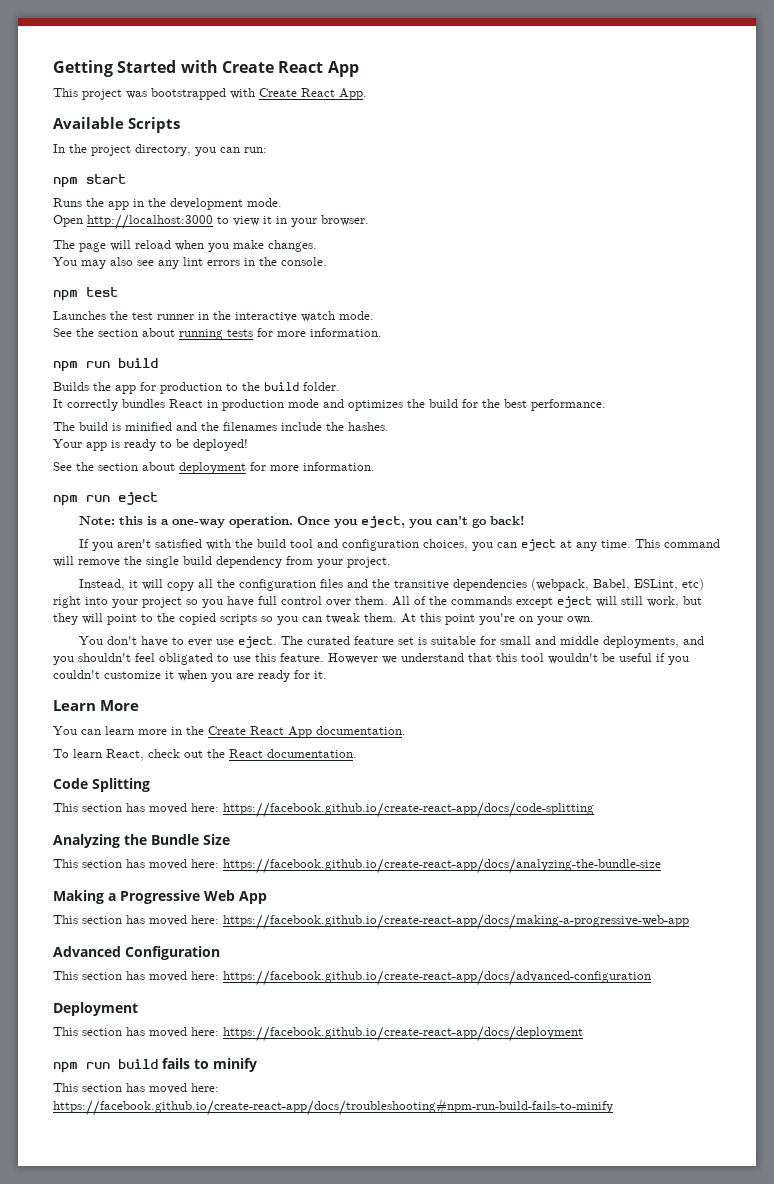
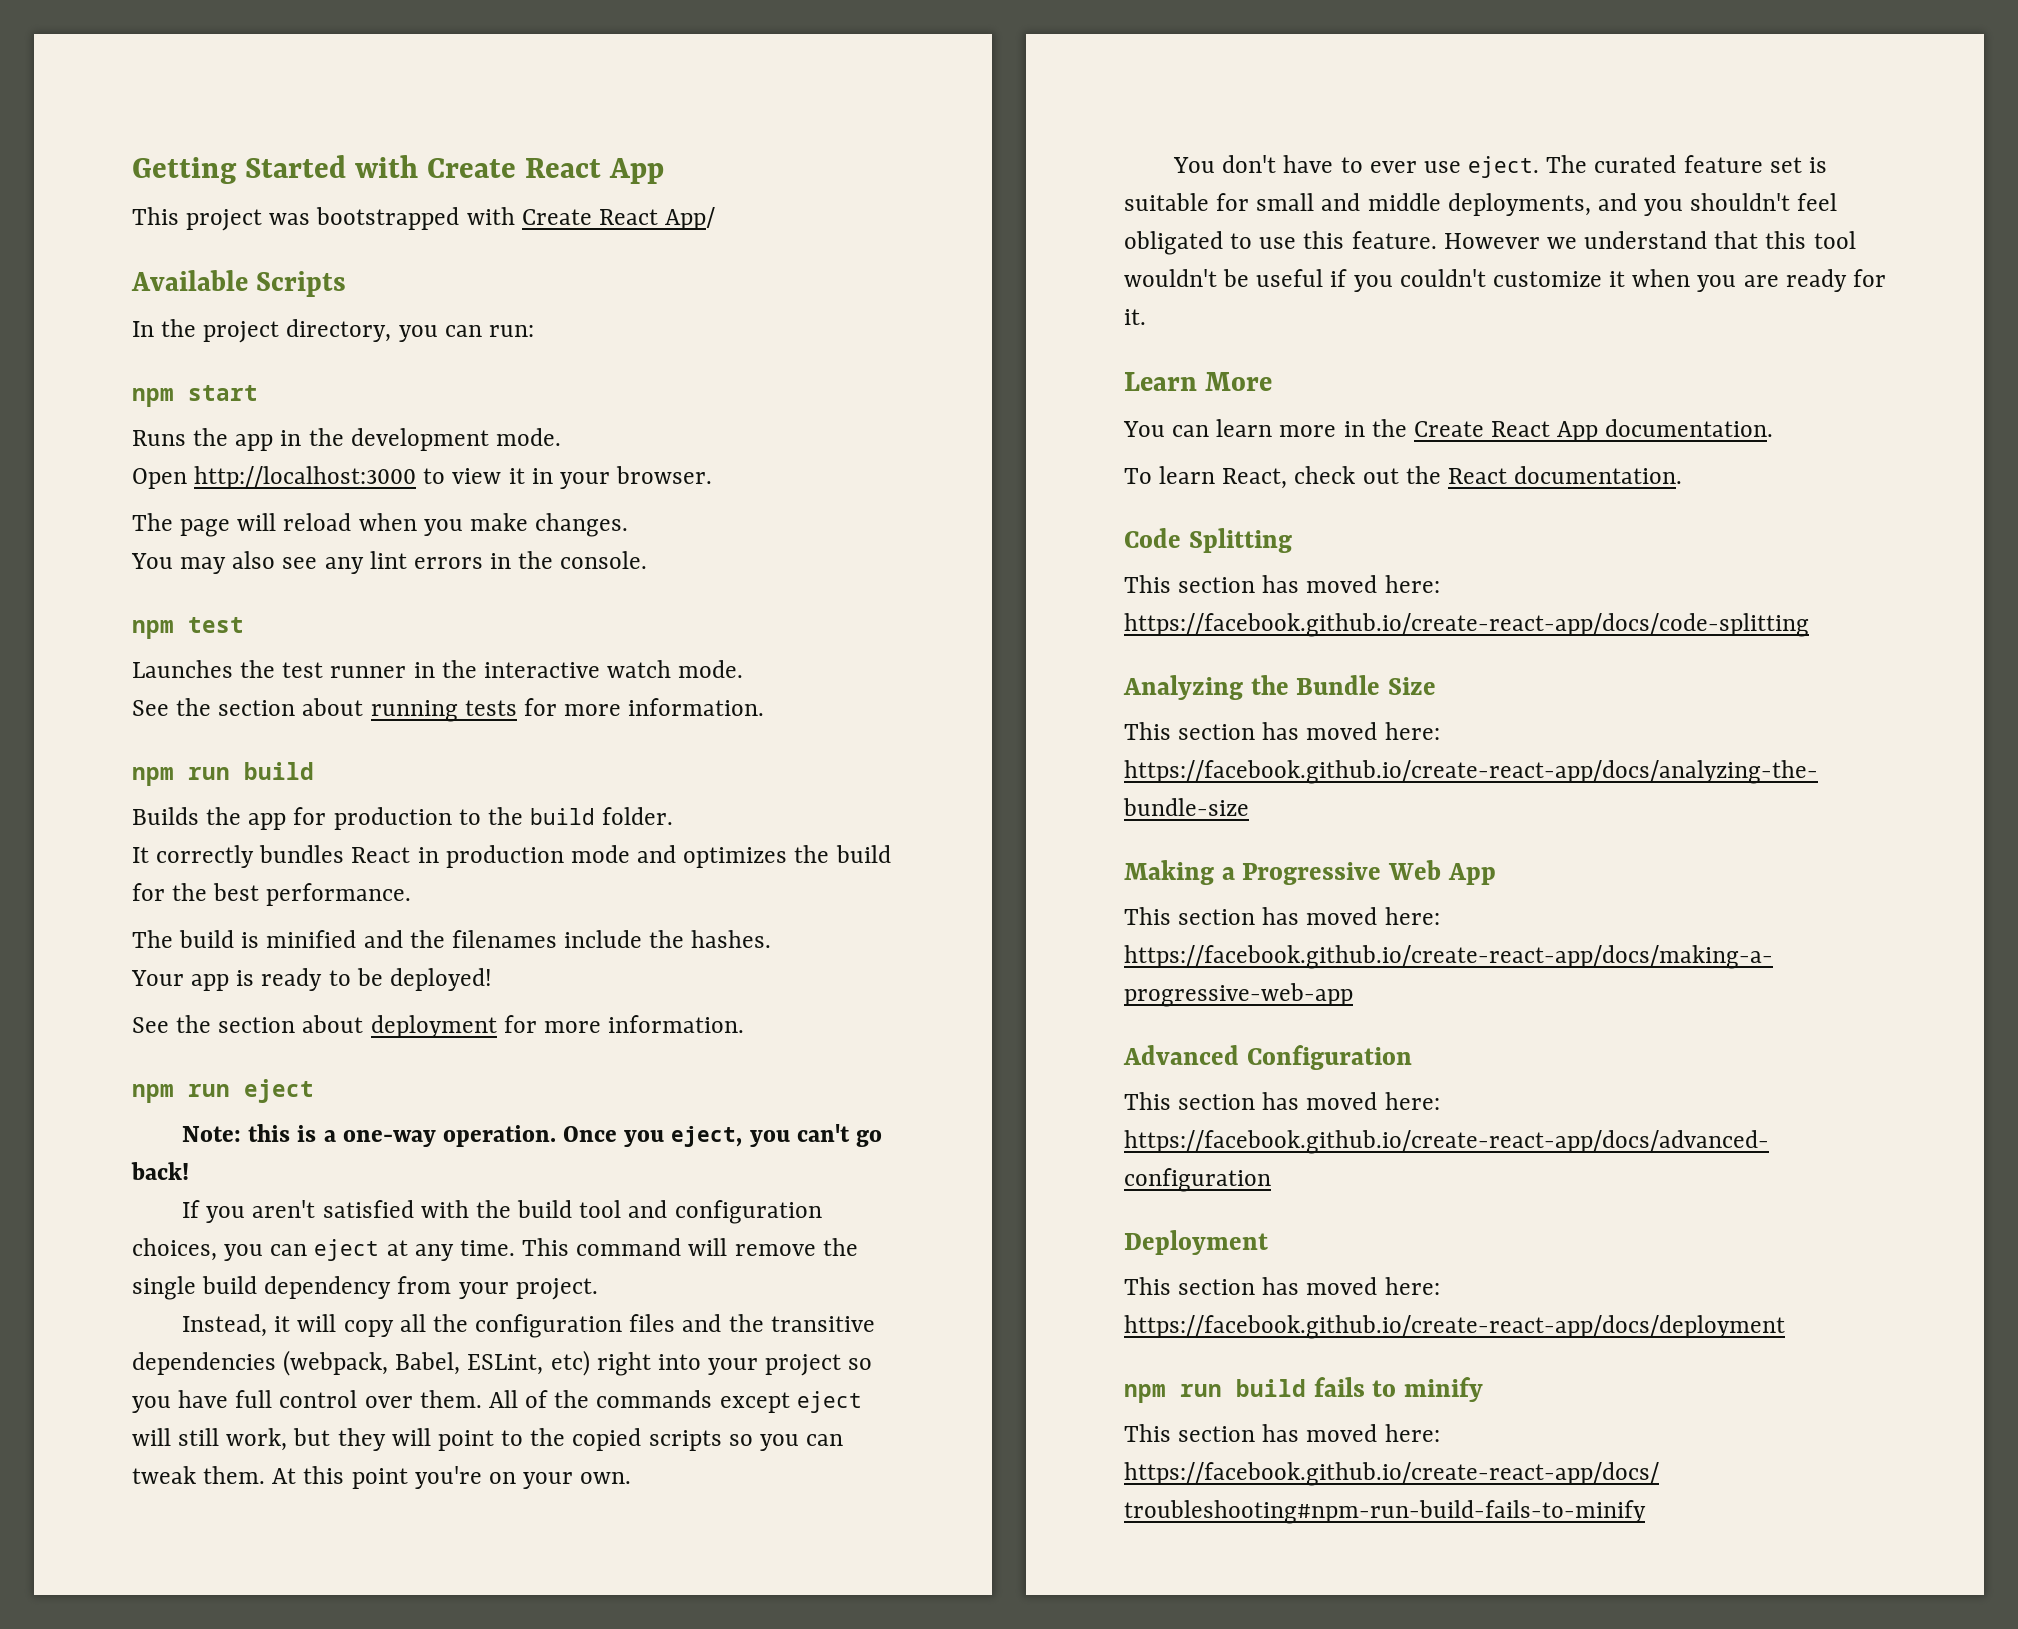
[339,88,367,100] App. -> [665,207,716,230] App/

